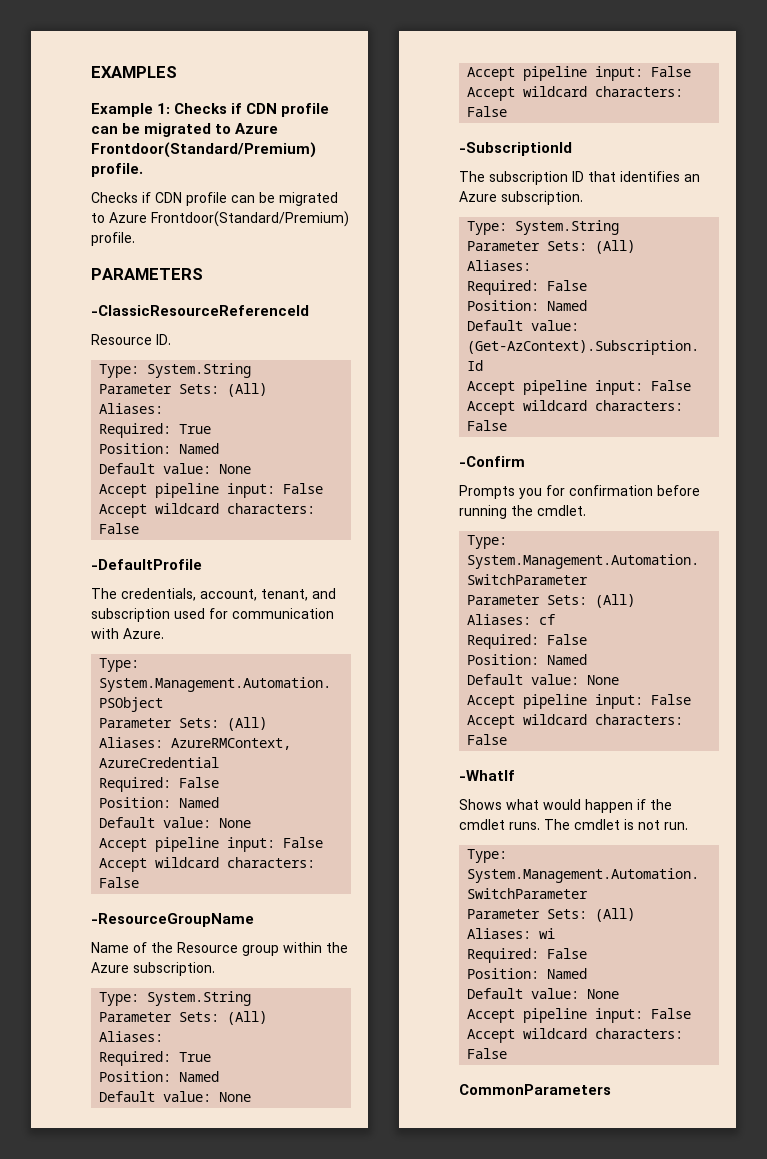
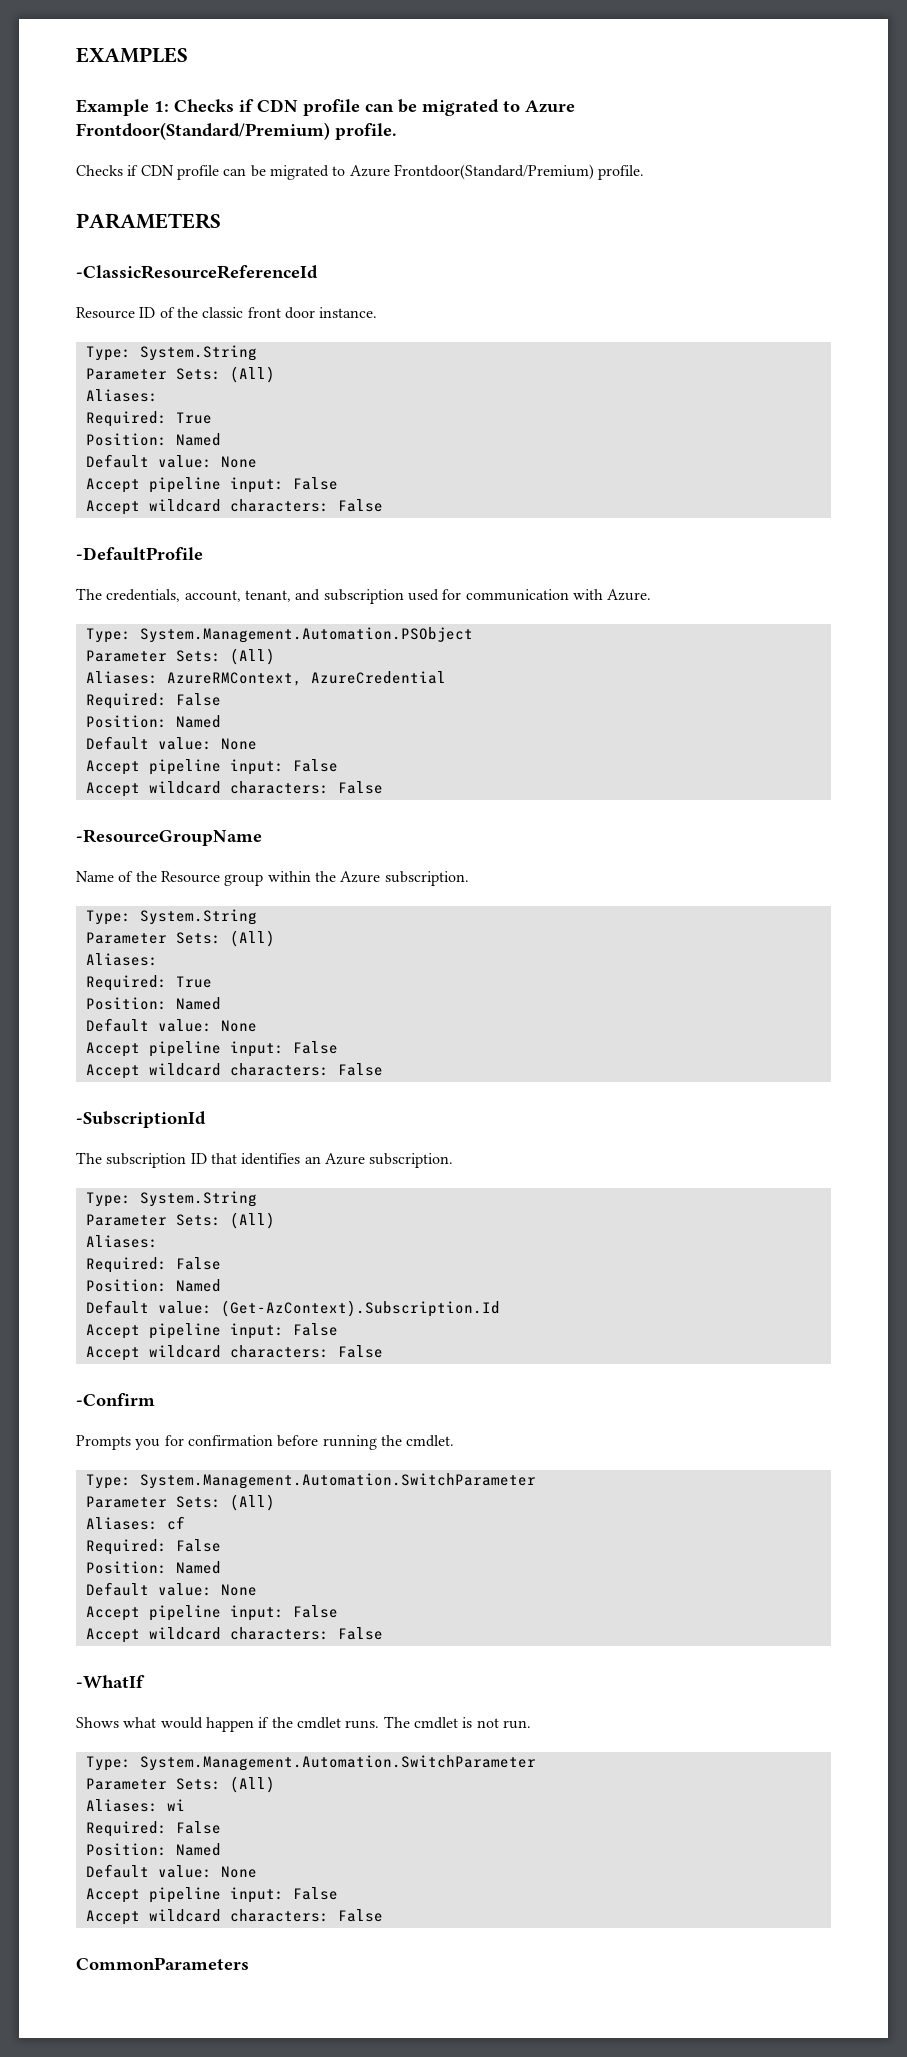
[156,334,171,345] ID. -> [139,307,378,319] ID of the classic front door instance.

